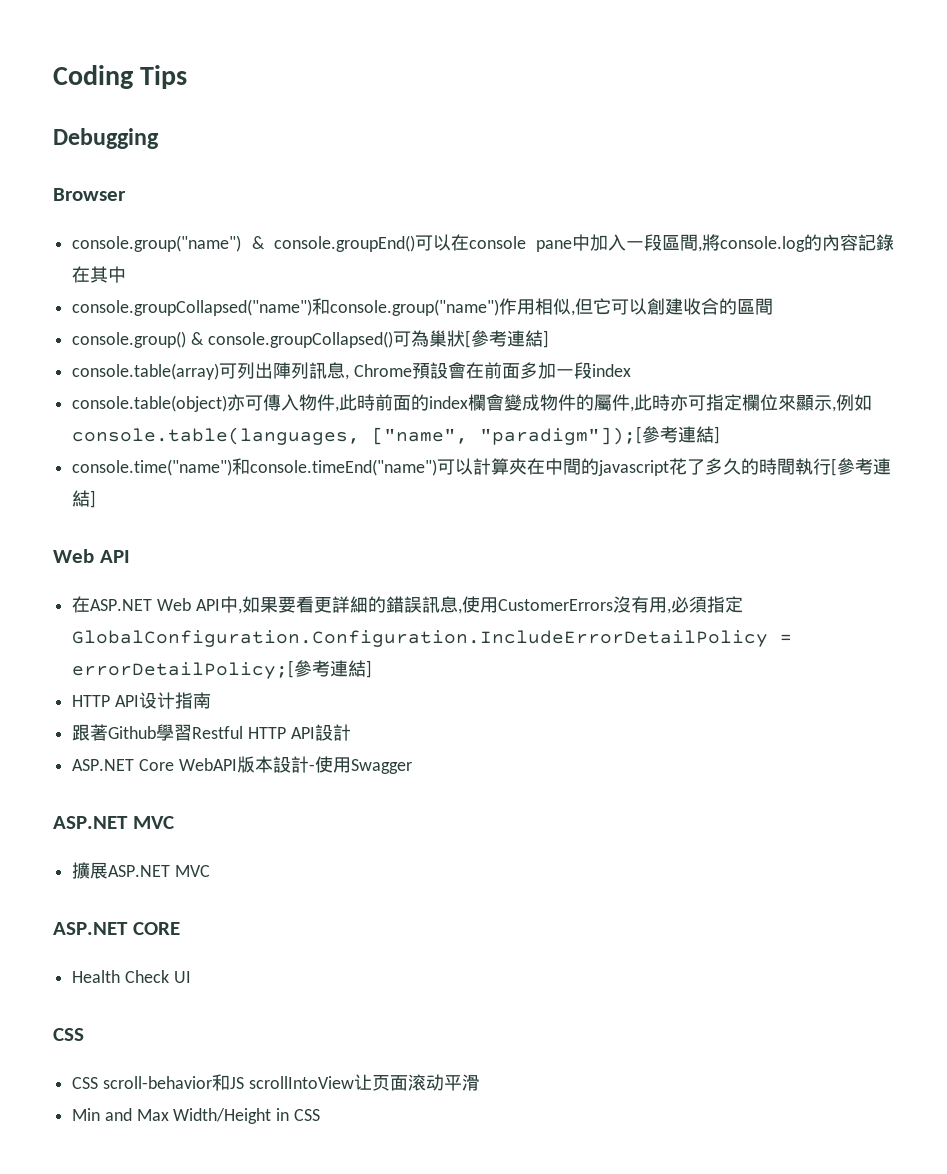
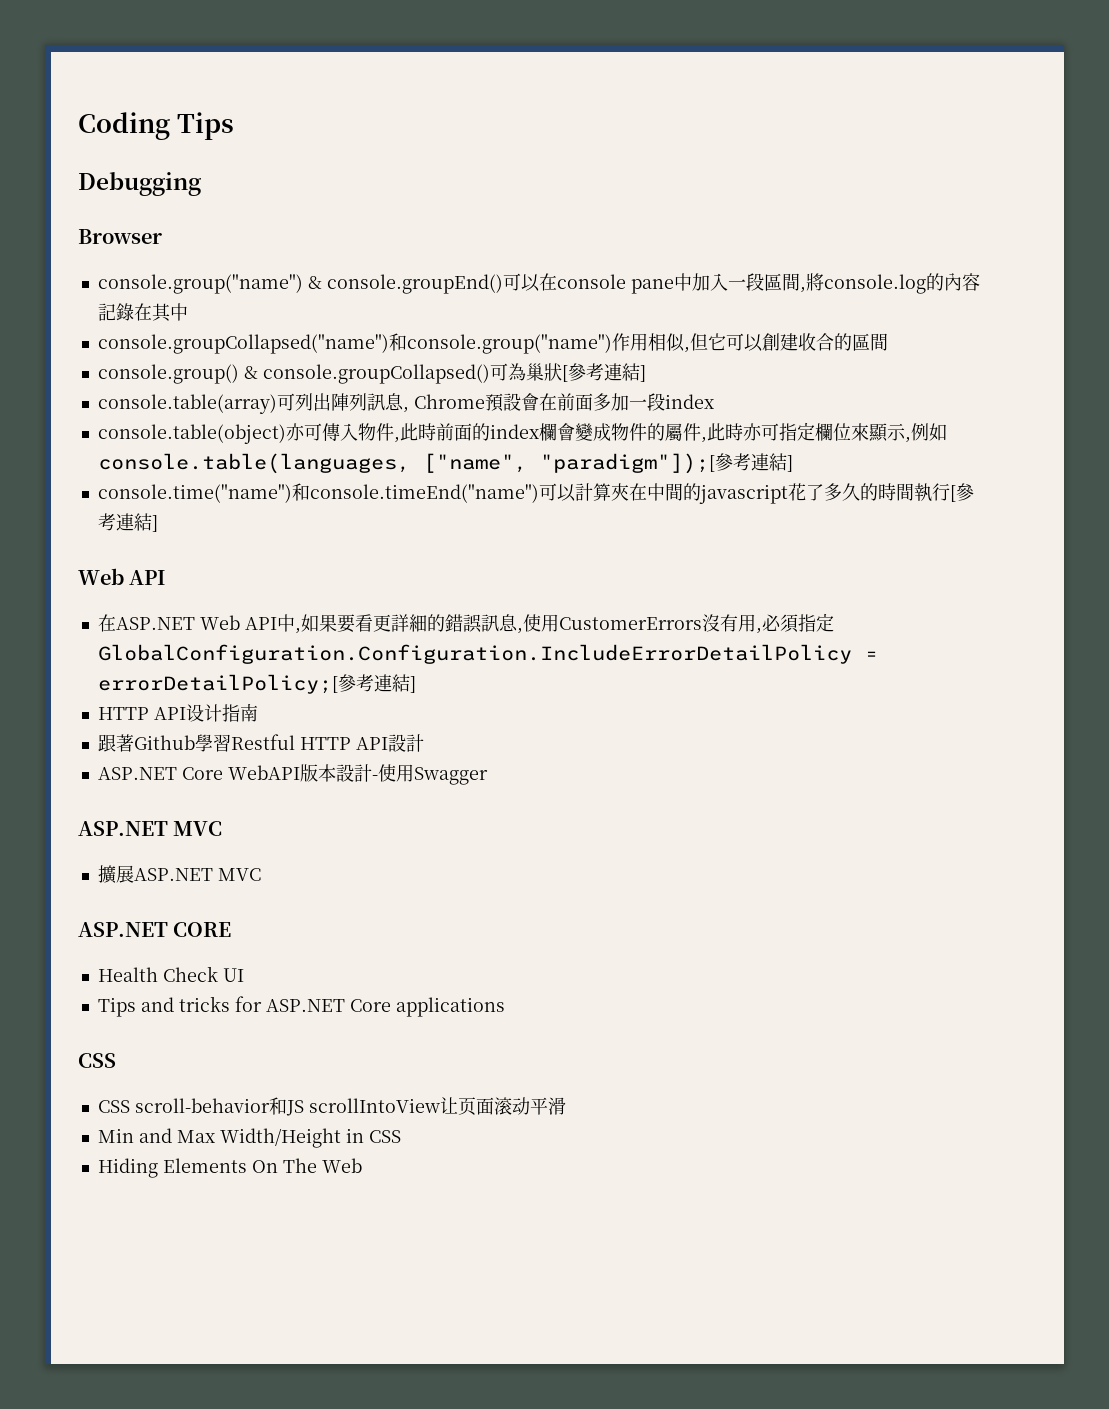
(191, 977) none -> [97,996,505,1017] // Tips and tricks for ASP.NET Core applications
(320, 1115) none -> [97,1158,362,1178] // Hiding Elements On The Web

